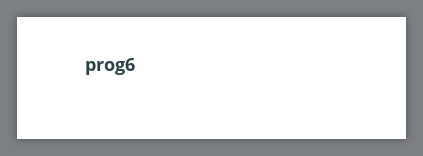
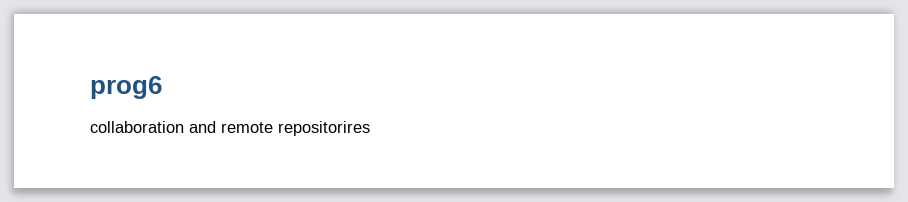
(135, 66) none -> [90,121,370,136] // collaboration and remote repositorires

